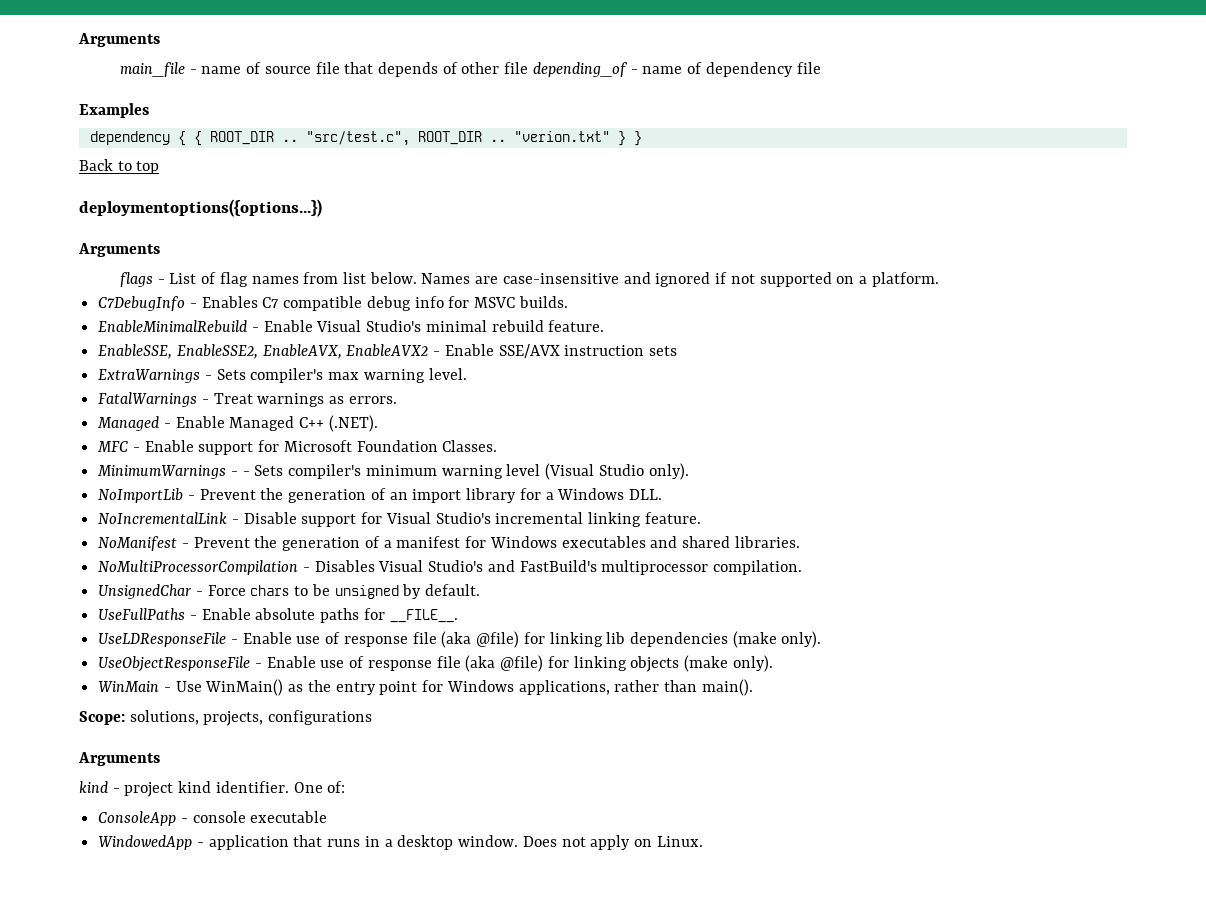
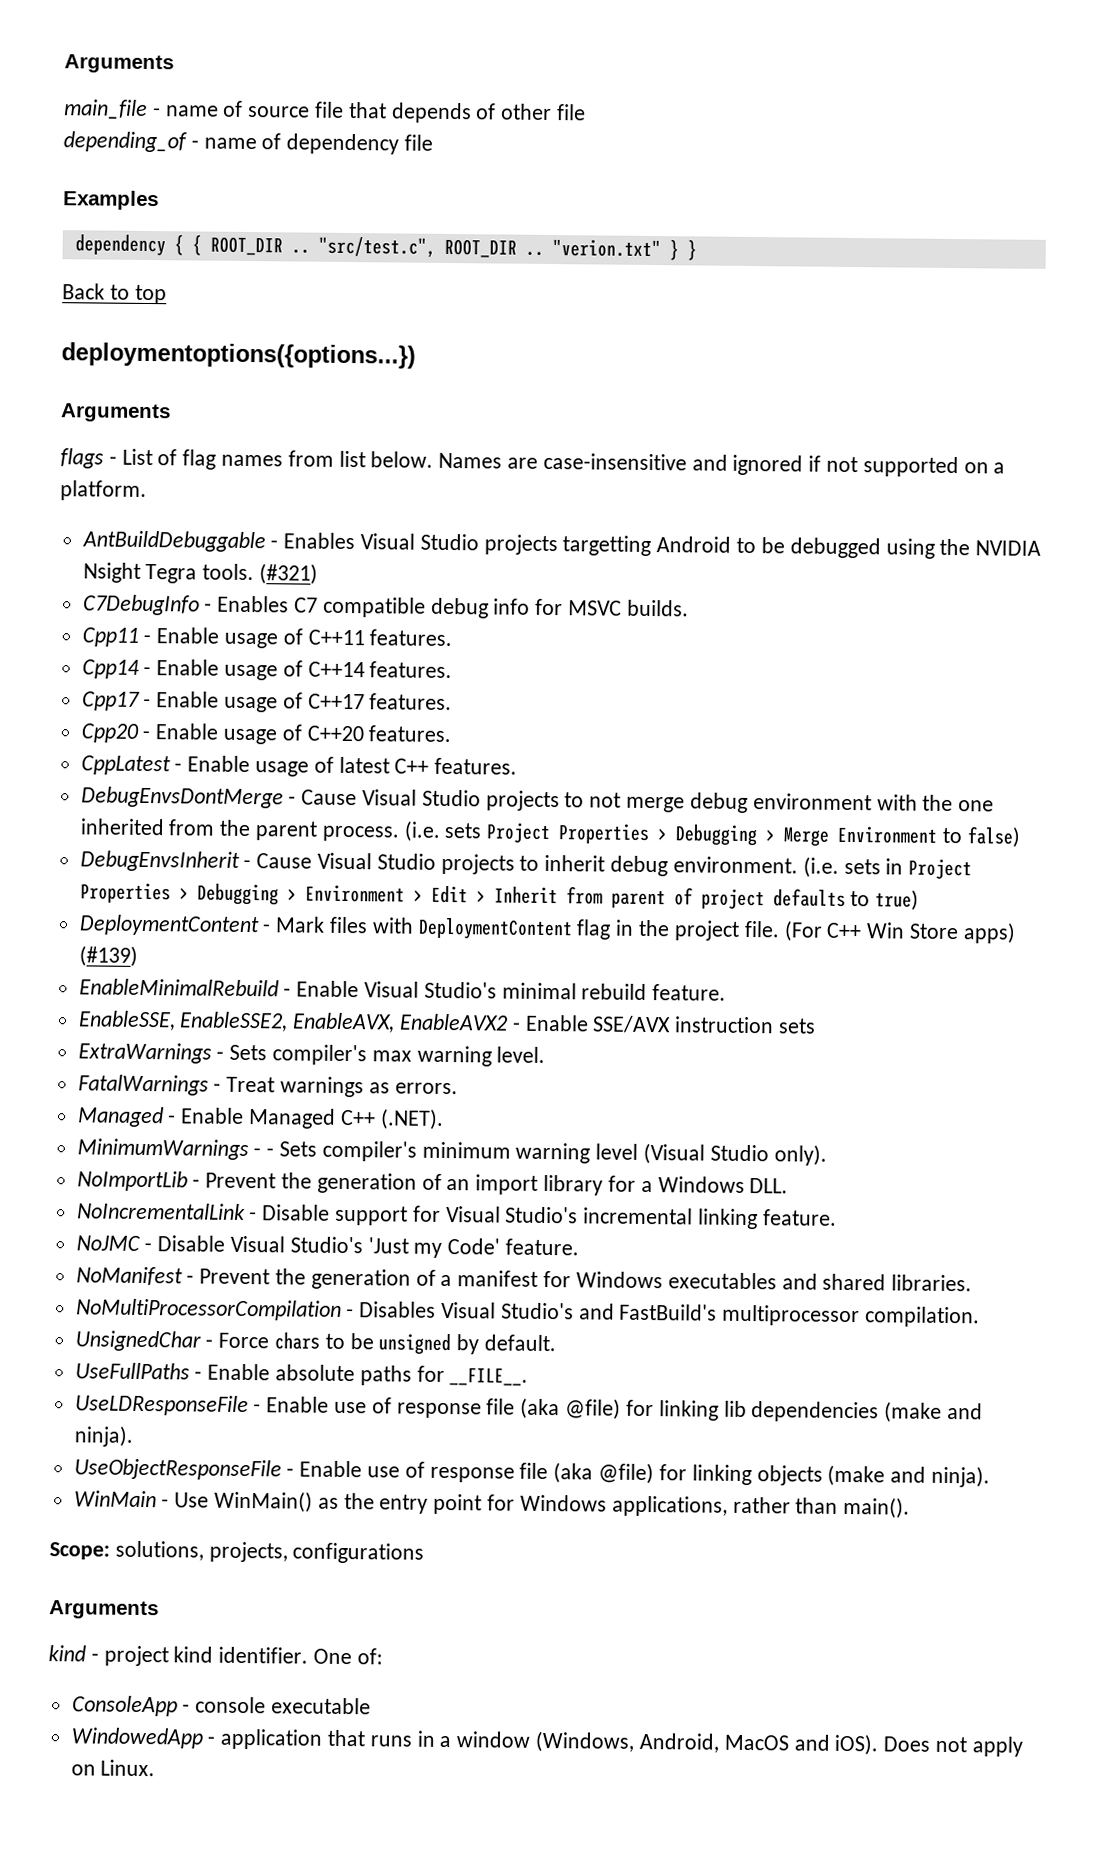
(529, 68) none -> (587, 112) //
(939, 279) none -> [81,530,1042,559] [82,562,319,585] // AntBuildDebuggable - Enables Visual Studio projects targetting Android to be debugged using the NVIDIA Nsight Tegra tools. (#321)
(568, 302) none -> [81,627,453,649] [81,659,453,681] [81,691,453,713] [80,723,452,745] [80,755,518,777] [80,786,995,813] [79,818,1021,848] [79,850,973,880] [79,882,920,911] [78,914,1016,944] [78,945,138,967] // Cpp11 - Enable usage of C++11 features. // Cpp14 - Enable usage of C++14 features. // Cpp17 - Enable usage of C++17 features. // Cpp20 - Enable usage of C++20 features. // CppLatest - Enable usage of latest C++ features. // DebugEnvsDontMerge - Cause Visual Studio projects to not merge debug environment with the one inherited from the parent process. (i.e. sets Project Properties > Debugging > Merge Environment to false) // DebugEnvsInherit - Cause Visual Studio projects to inherit debug environment. (i.e. sets in Project Properties > Debugging > Environment > Edit > Inherit from parent of project defaults to true) // DeploymentContent - Mark files with DeploymentContent flag in the project file. (For C++ Win Store apps) (#139)
[97,440,498,455] // MFC - Enable support for Microsoft Foundation Classes. -> (444, 1119) none
(701, 518) none -> [75,1235,580,1258] // NoJMC - Disable Visual Studio's 'Just my Code' feature.
[781,631,822,648] only). -> [946,1402,983,1420] [73,1425,133,1447] and ninja).
[732,655,773,672] only). -> [890,1465,990,1488] and ninja).
[397,835,519,850] desktop window. -> [456,1730,879,1756] window (Windows, Android, MacOS and iOS).

